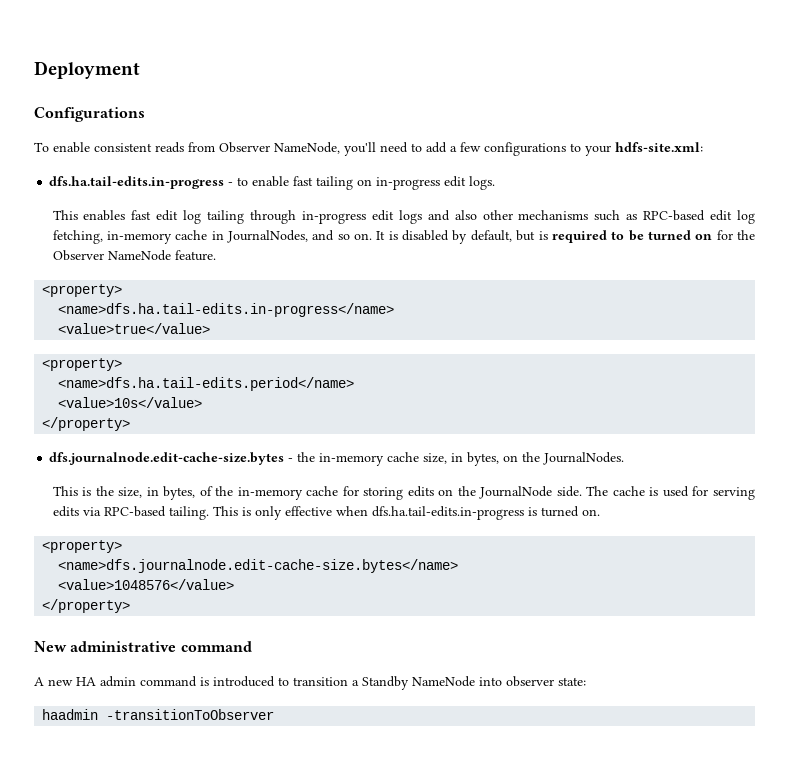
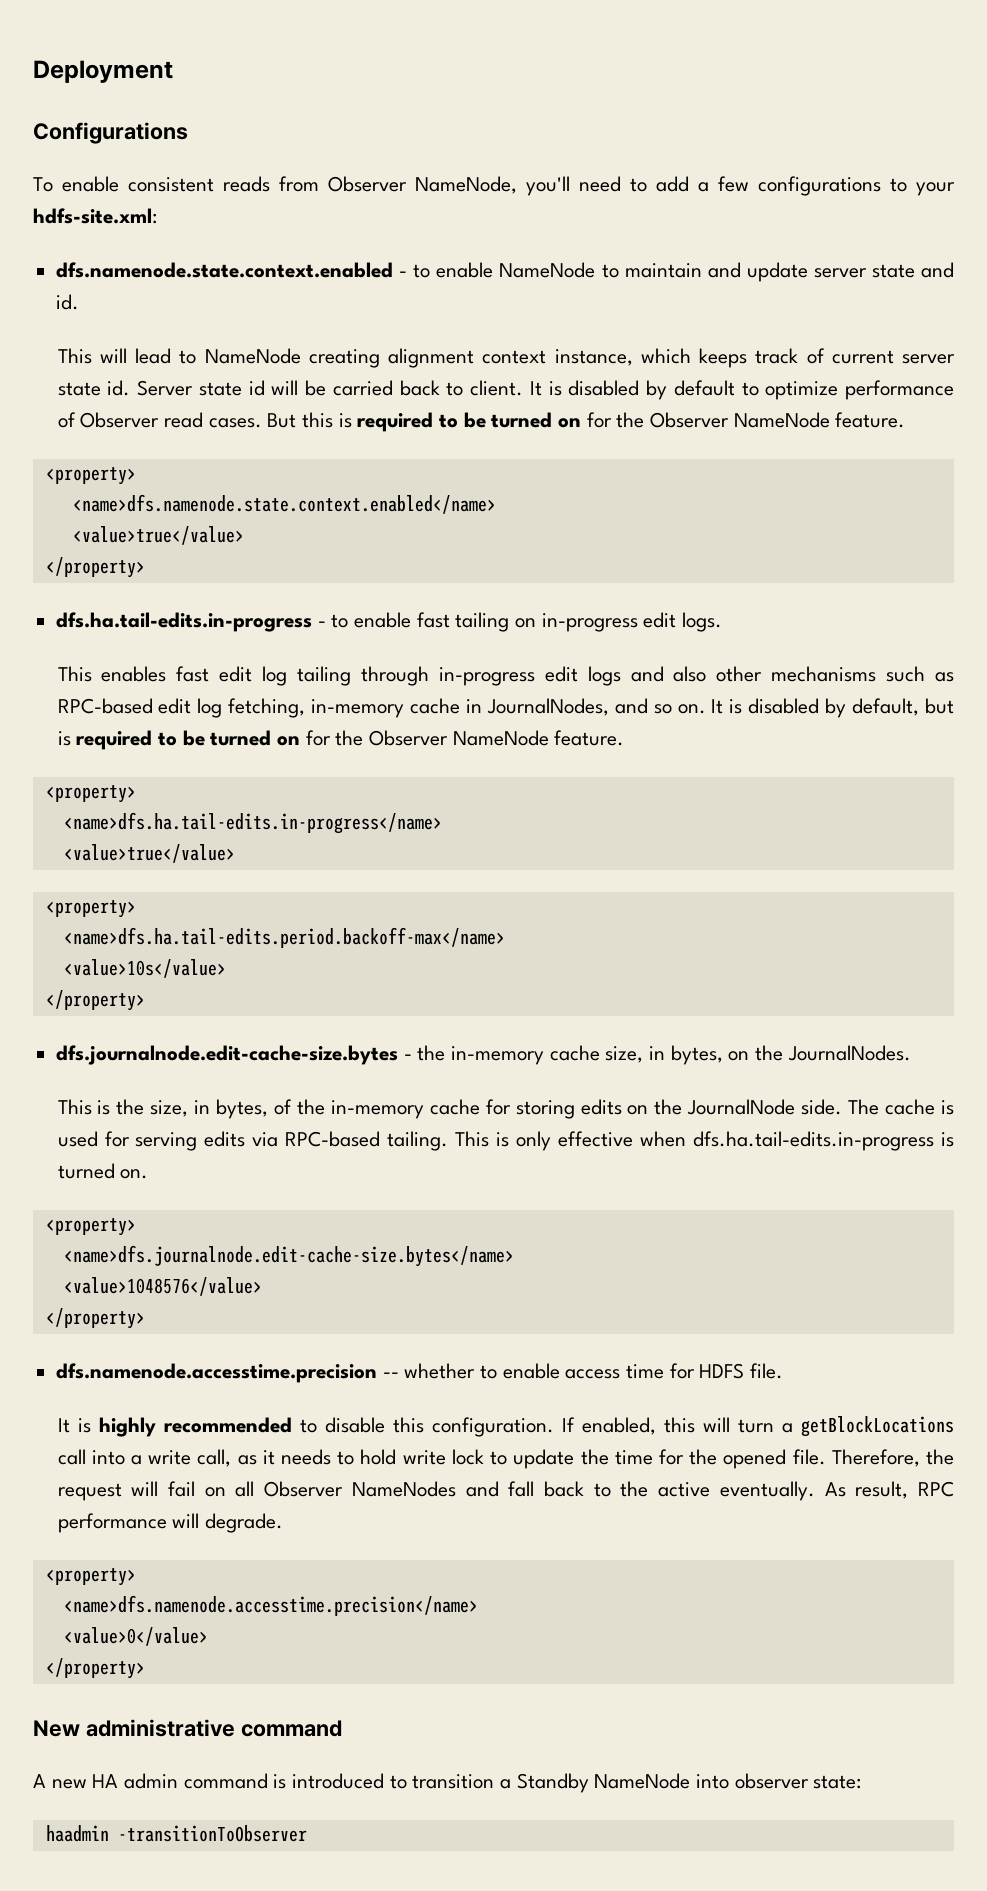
(703, 147) none -> [56,262,955,282] [56,294,80,310] [57,348,956,368] [57,380,954,400] [57,412,906,432] [45,467,136,485] [72,494,496,514] [72,526,244,545] [45,557,145,578] // dfs.namenode.state.context.enabled - to enable NameNode to maintain and update server state and id. // This will lead to NameNode creating alignment context instance, which keeps track of current server state id. Server state id will be carried back to client. It is disabled by default to optimize performance of Observer read cases. But this is required to be turned on for the Observer NameNode feature. // <property> // <name>dfs.namenode.state.context.enabled</name> // <value>true</value> // </property>
[58,377,355,391] <name>dfs.ha.tail-edits.period</name> -> [63,927,505,948] <name>dfs.ha.tail-edits.period.backoff-max</name>
(131, 606) none -> [56,1363,784,1383] [57,1416,954,1437] [57,1449,954,1469] [57,1481,955,1501] [57,1513,283,1533] [45,1568,136,1586] [63,1595,478,1616] [63,1627,208,1646] [45,1658,145,1679] // dfs.namenode.accesstime.precision -- whether to enable access time for HDFS file. // It is highly recommended to disable this configuration. If enabled, this will turn a getBlockLocations call into a write call, as it needs to hold write lock to update the time for the opened file. Therefore, the request will fail on all Observer NameNodes and fall back to the active eventually. As result, RPC performance will degrade. // <property> // <name>dfs.namenode.accesstime.precision</name> // <value>0</value> // </property>

